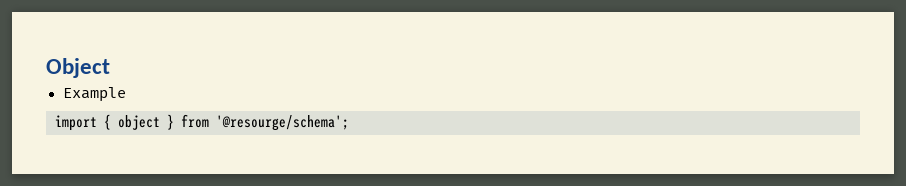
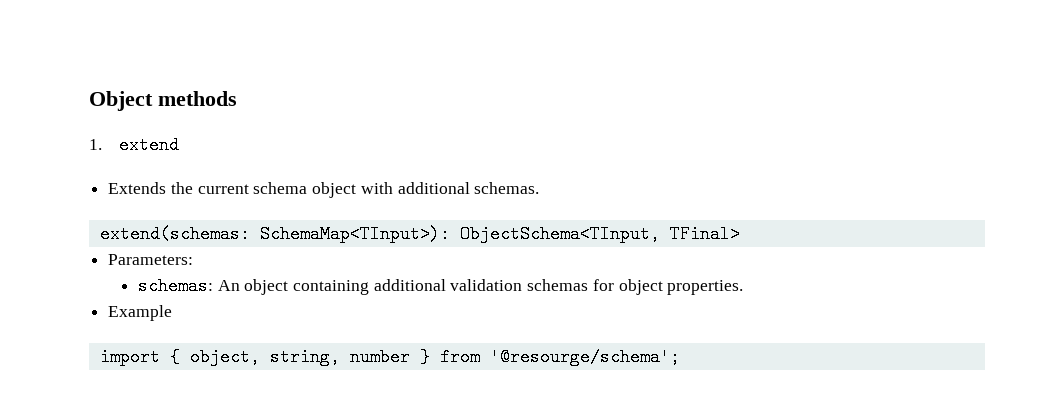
(110, 68) none -> [158,91,237,106] [89,136,179,154] [108,182,540,198] [99,225,740,243] [108,254,194,265] [137,277,744,295] methods // 1. extend // Extends the current schema object with additional schemas. // extend(schemas: SchemaMap<TInput>): ObjectSchema<TInput, TFinal> // Parameters: // schemas: An object containing additional validation schemas for object properties.
[118,115,160,130] object -> [189,348,410,366] object, string, number

